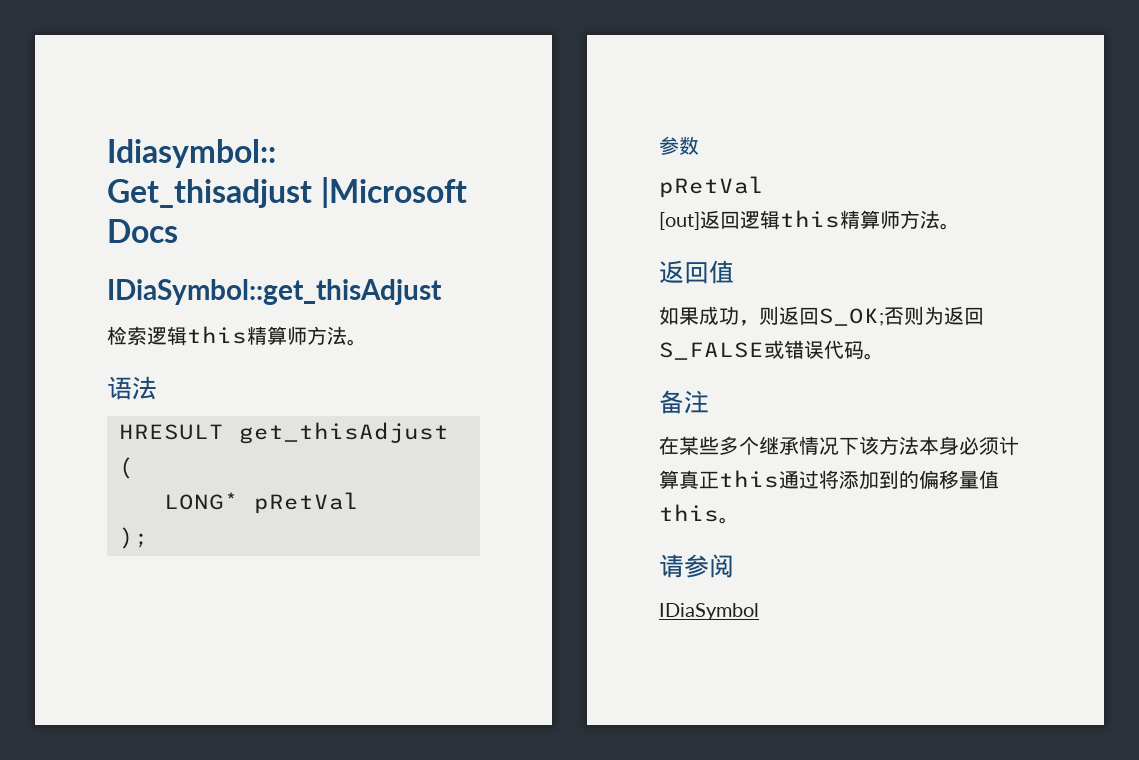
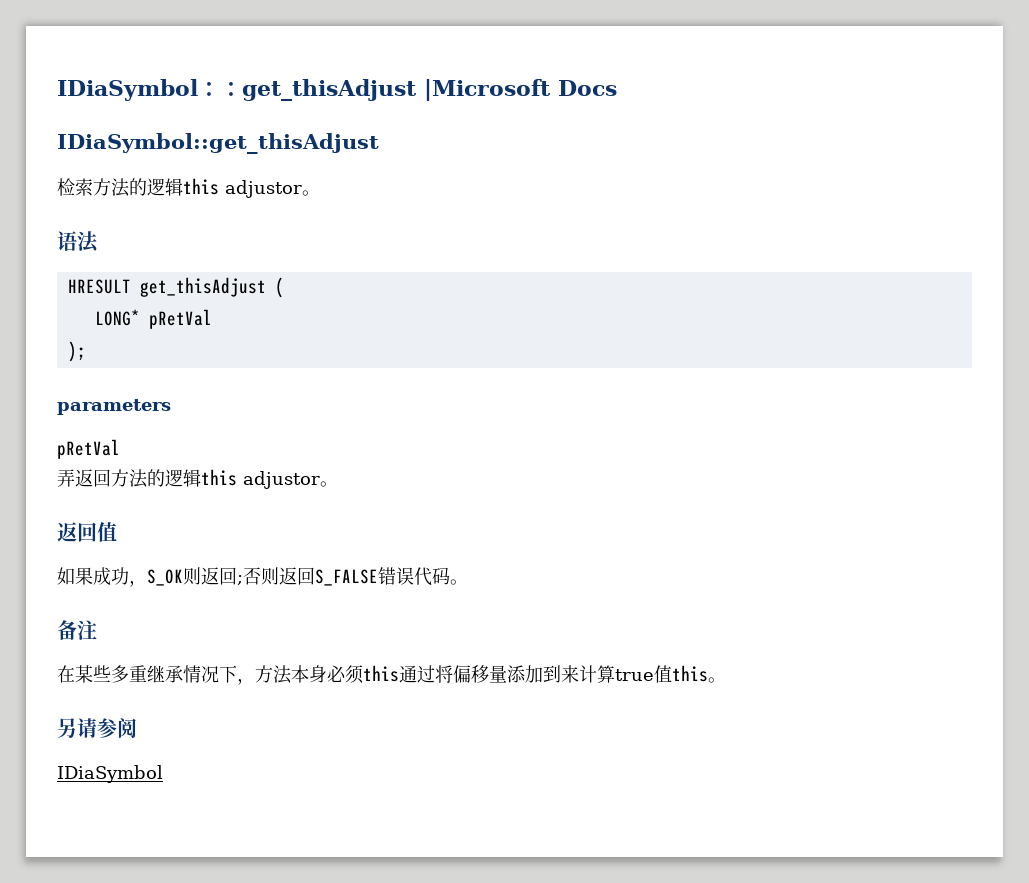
[107,139,276,168] [107,179,312,208] Idiasymbol:: Get_thisadjust -> [57,79,417,101] IDiaSymbol：：get_thisAdjust
[147,326,347,346] 逻辑this精算师方法 -> [93,178,302,198] 方法的逻辑this adjustor
[659,136,699,155] [659,176,764,198] [659,210,940,230] 参数 // pRetVal // [out]返回逻辑this精算师方法 -> [57,399,171,415] [57,439,120,459] [57,469,320,489] parameters // pRetVal // 弄返回方法的逻辑this adjustor
[759,306,944,326] 则返回S_OK;否则为 -> [147,567,279,586] S_OK则返回;否则
[764,340,784,359] 或 -> (378, 577) none
[739,436,759,455] 个 -> [129,665,147,682] 重
[859,436,879,455] 该 -> [237,678,255,685] ，
[999,436,1019,455] [659,470,719,489] 计算真正 -> (364, 674) none
[839,470,979,490] 添加到的偏移量 -> [453,665,654,683] 偏移量添加到来计算true
(739, 520) none -> [57,718,77,738] 另

